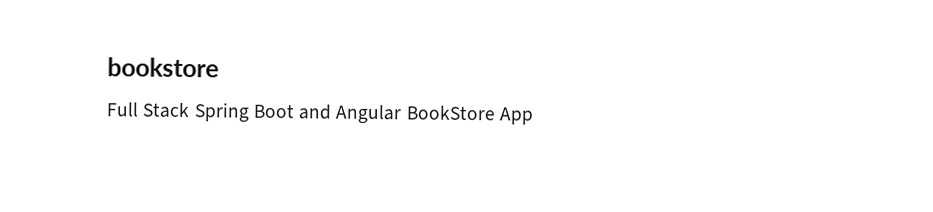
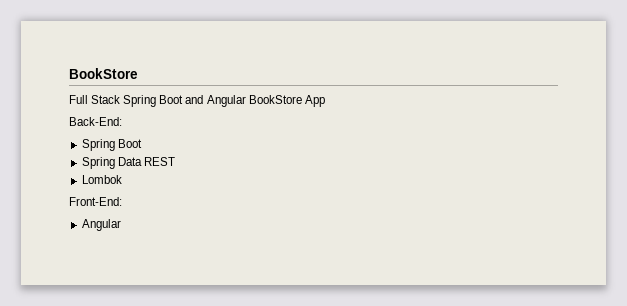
[107,57,219,78] bookstore -> [69,68,138,79] BookStore
(533, 116) none -> [69,117,122,126] [81,139,142,151] [81,157,175,169] [81,175,122,184] [69,197,122,206] [81,219,121,231] // Back-End: // Spring Boot // Spring Data REST // Lombok // Front-End: // Angular

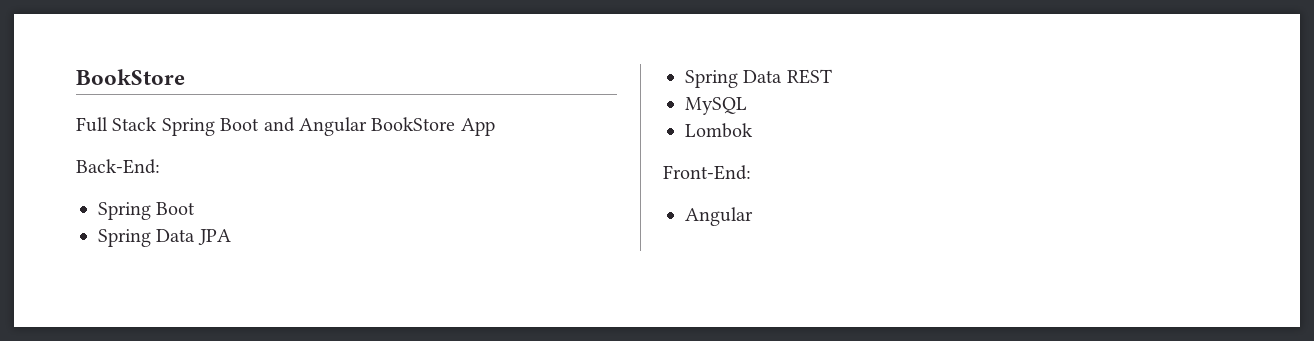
(142, 143) none -> [98,229,231,247] // Spring Data JPA
(175, 161) none -> [685,97,747,115] // MySQL

